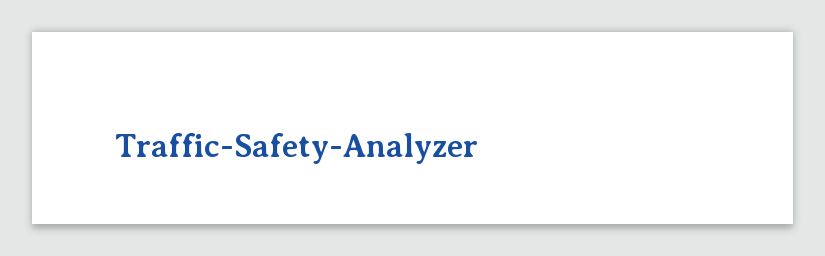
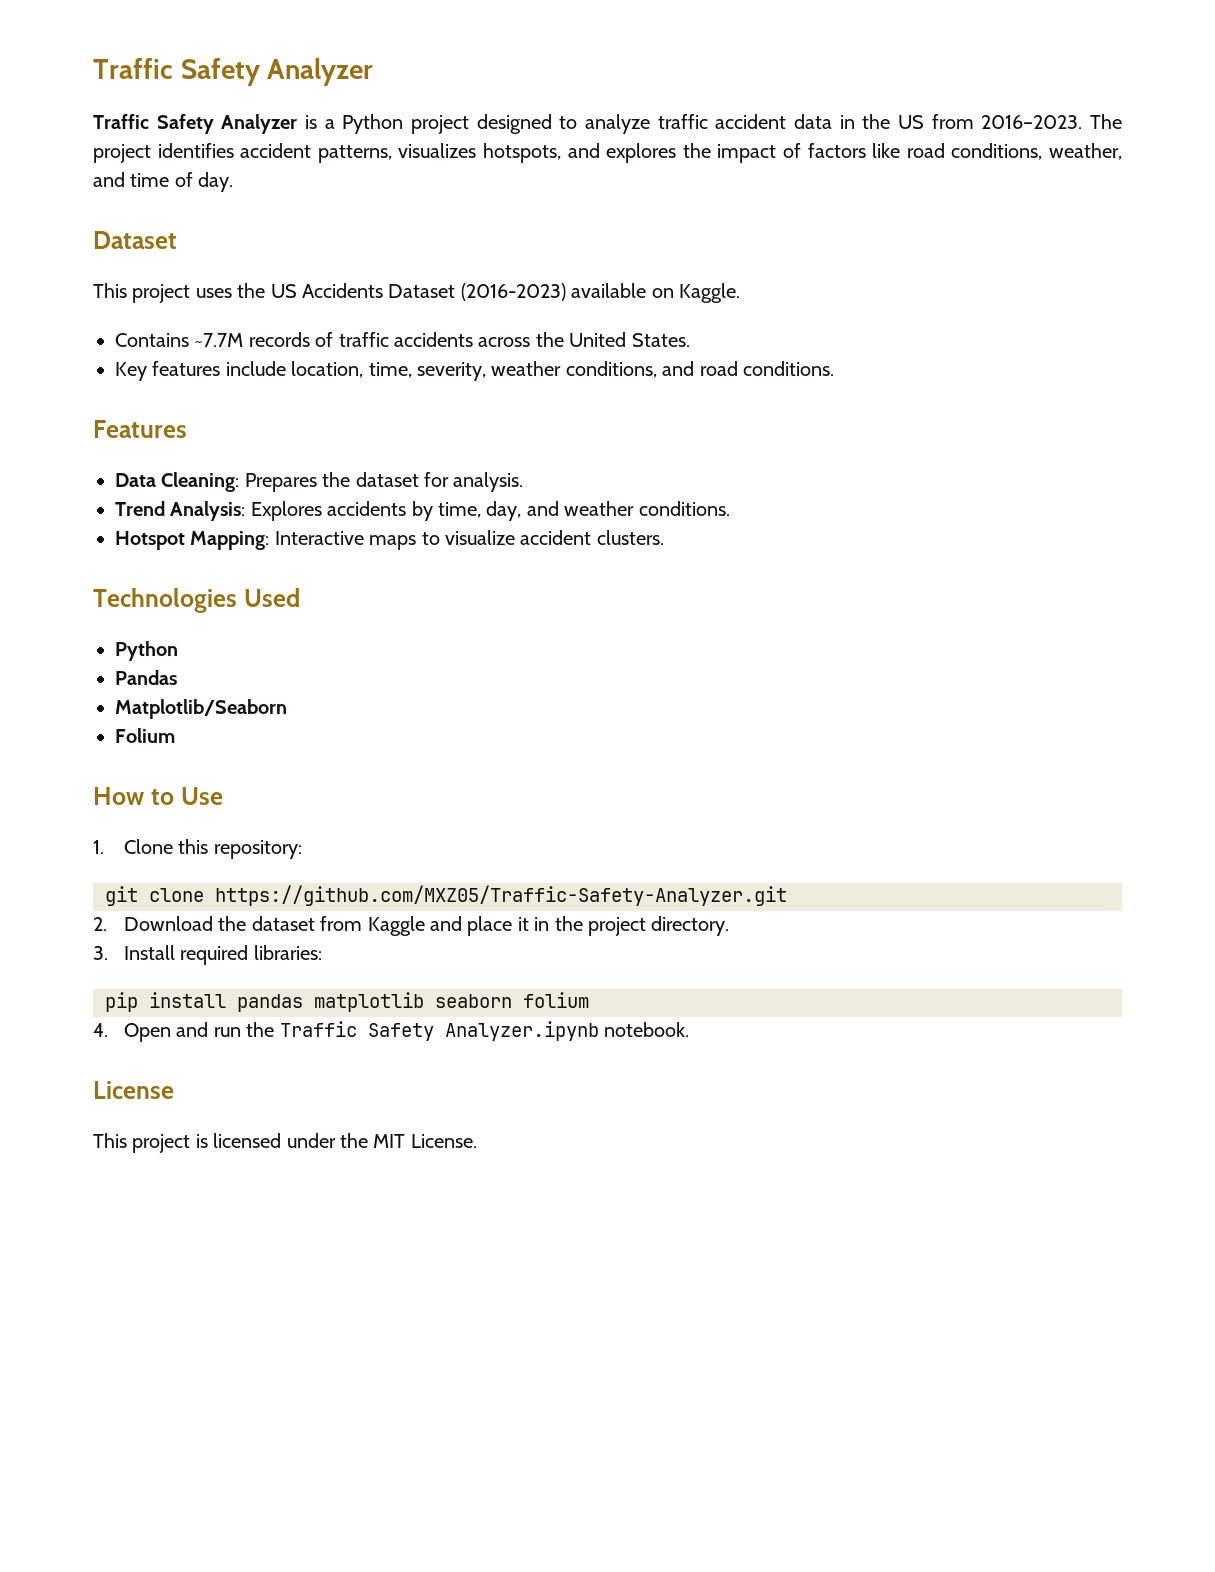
[115,133,478,164] Traffic-Safety-Analyzer -> [93,58,374,86] [93,114,1122,134] [93,143,1123,163] [93,172,234,192] [93,231,177,249] [93,283,740,303] [115,332,690,347] [115,361,834,381] [93,420,187,438] [115,472,524,492] [115,501,730,521] [115,530,664,550] [93,588,300,613] [115,641,178,661] [115,670,177,685] [115,699,287,719] [115,728,175,743] [93,787,223,805] [93,839,302,859] [105,885,787,906] [93,916,730,936] [93,945,322,965] [105,992,589,1012] [93,1021,689,1042] [93,1081,174,1099] [93,1133,477,1153] Traffic Safety Analyzer // Traffic Safety Analyzer is a Python project designed to analyze traffic accident data in the US from 2016–2023. The project identifies accident patterns, visualizes hotspots, and explores the impact of factors like road conditions, weather, and time of day. // Dataset // This project uses the US Accidents Dataset (2016-2023) available on Kaggle. // Contains ~7.7M records of traffic accidents across the United States. // Key features include location, time, severity, weather conditions, and road conditions. // Features // Data Cleaning: Prepares the dataset for analysis. // Trend Analysis: Explores accidents by time, day, and weather conditions. // Hotspot Mapping: Interactive maps to visualize accident clusters. // Technologies Used // Python // Pandas // Matplotlib/Seaborn // Folium // How to Use // 1. Clone this repository: // git clone https://github.com/MXZ05/Traffic-Safety-Analyzer.git // 2. Download the dataset from Kaggle and place it in the project directory. // 3. Install required libraries: // pip install pandas matplotlib seaborn folium // 4. Open and run the Traffic Safety Analyzer.ipynb notebook. // License // This project is licensed under the MIT License.

